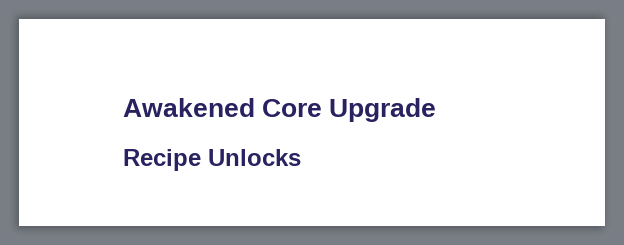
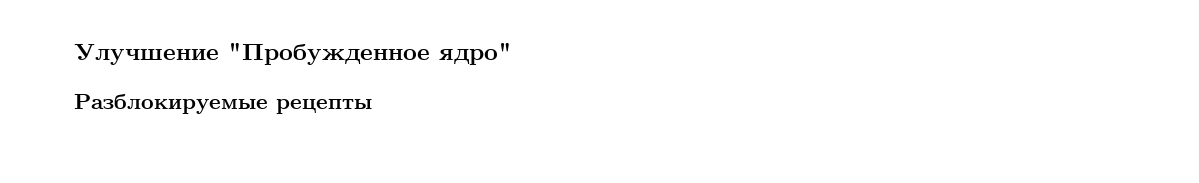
[123,98,437,122] [123,149,301,171] Awakened Core Upgrade // Recipe Unlocks -> [74,42,512,65] [74,94,372,114] Улучшение "Пробужденное ядро" // Разблокируемые рецепты

